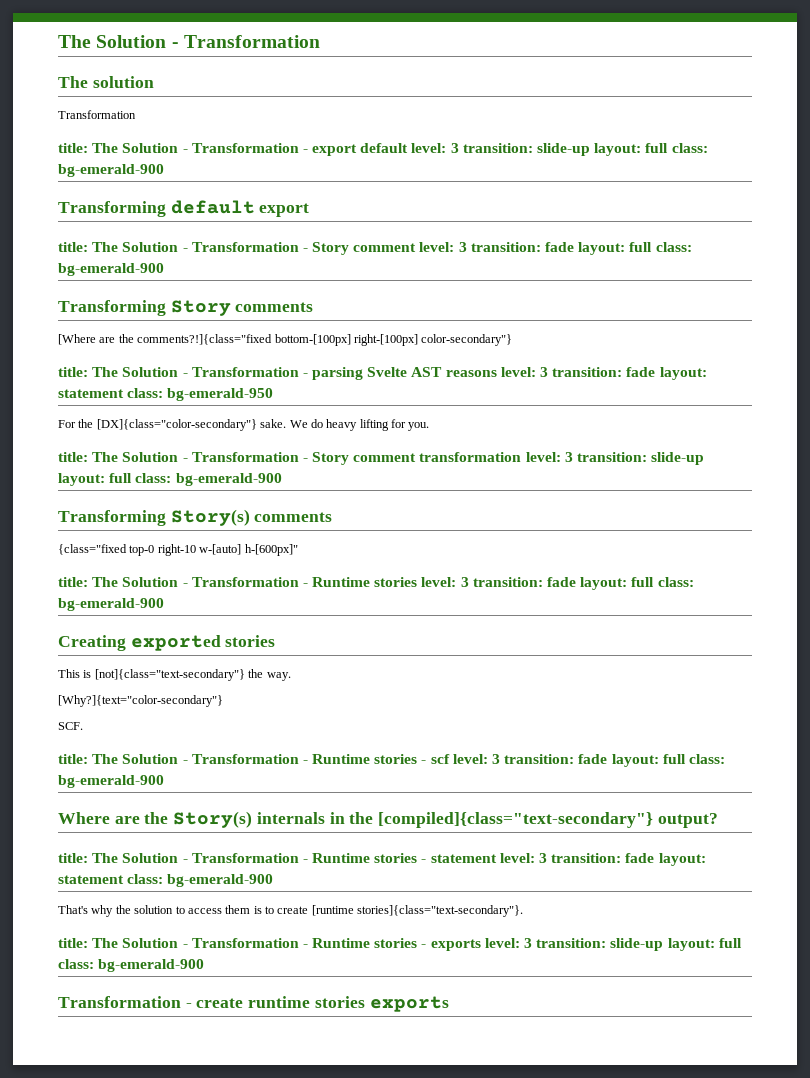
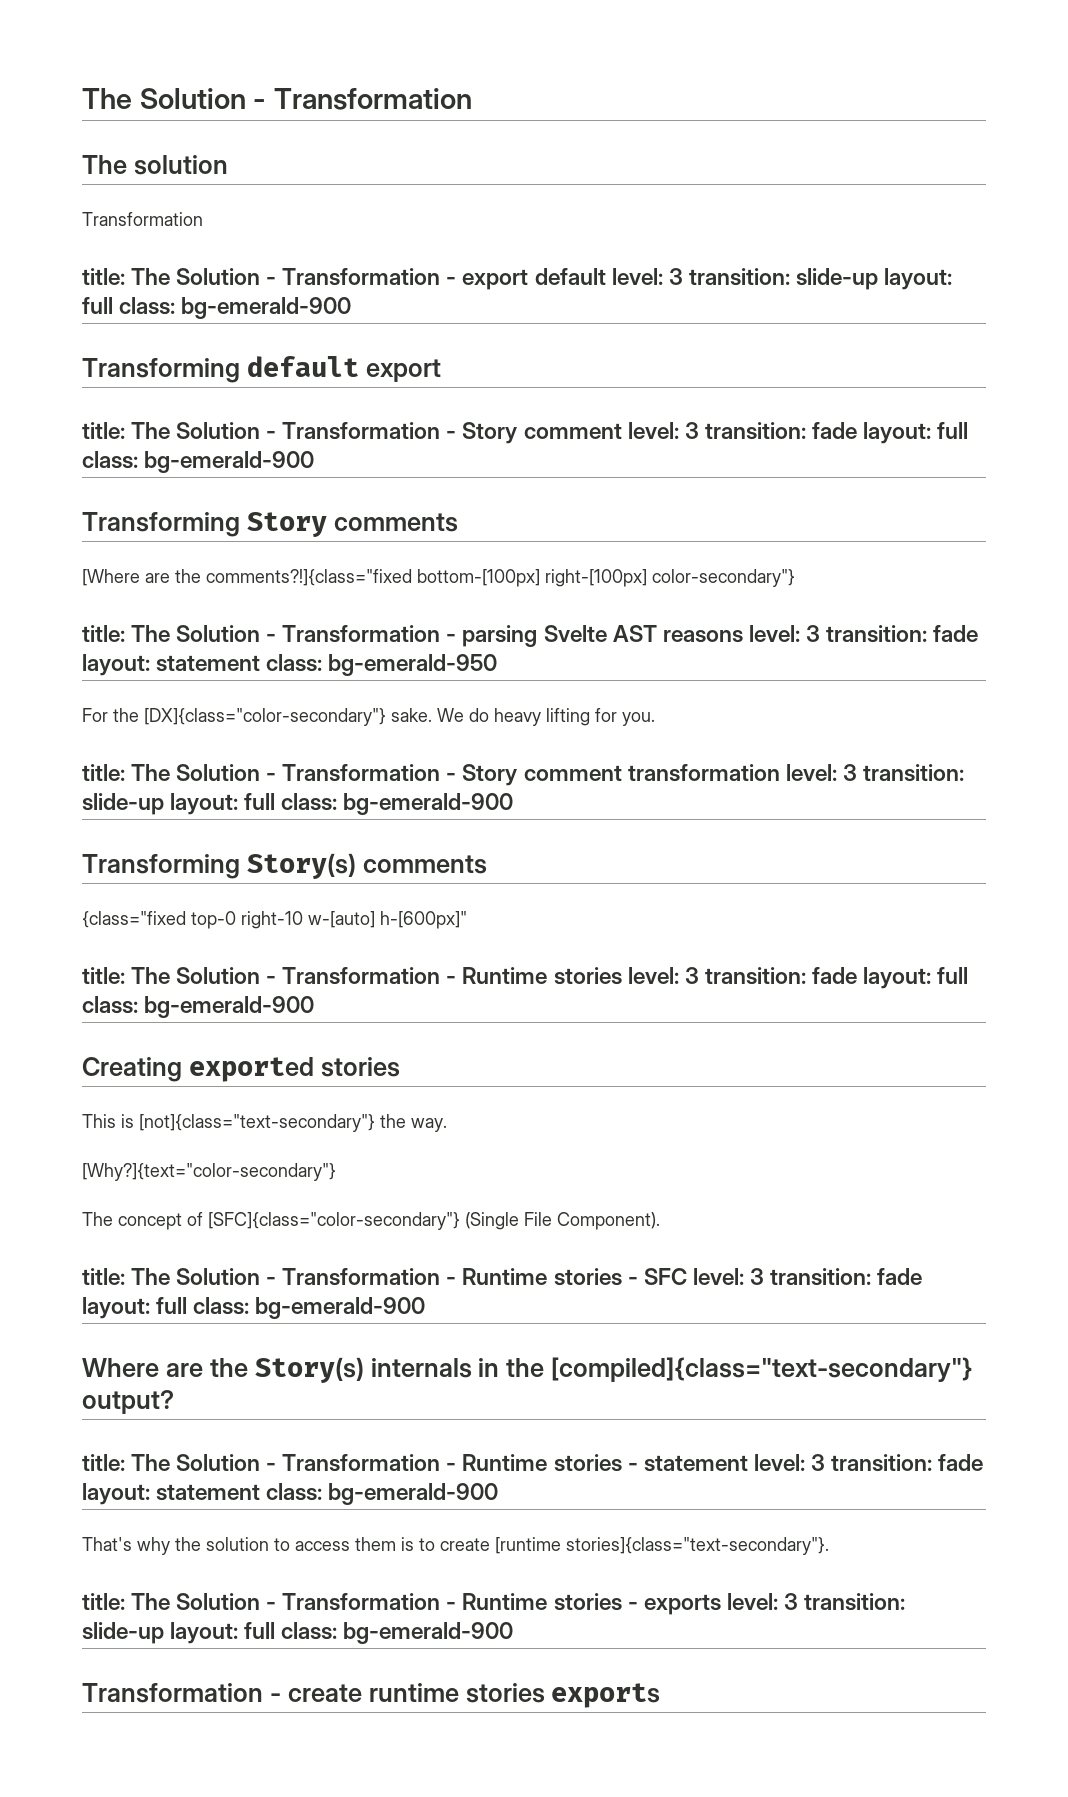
[58,722,83,730] [58,754,450,764] SCF. // title: The Solution - Transformation - Runtime stories - scf -> [82,1212,660,1230] [82,1268,687,1286] The concept of [SFC]{class="color-secondary"} (Single File Component). // title: The Solution - Transformation - Runtime stories - SFC

